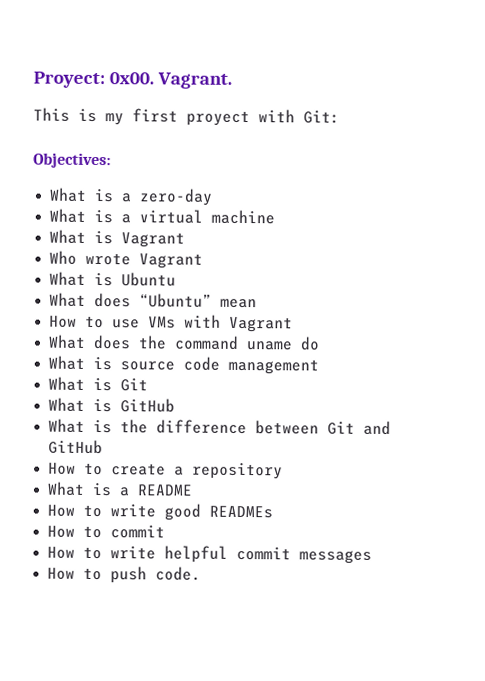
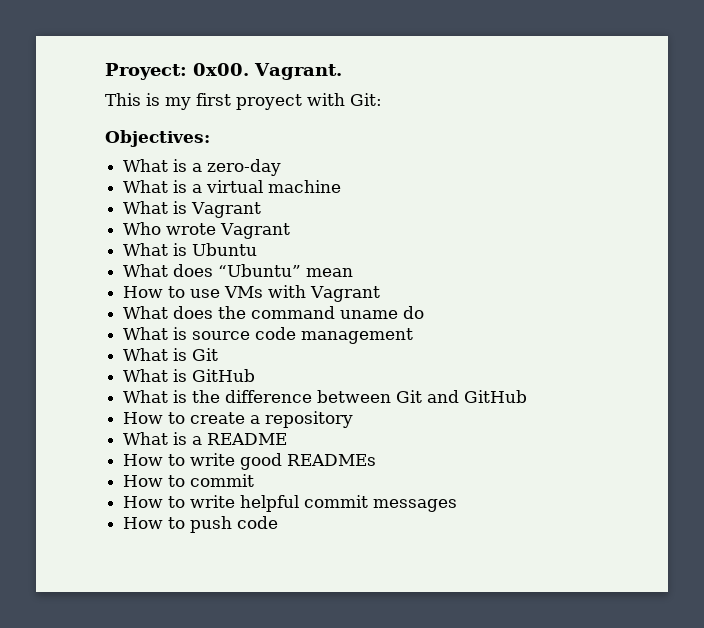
[155,566,202,581] code. -> [237,516,279,529] code

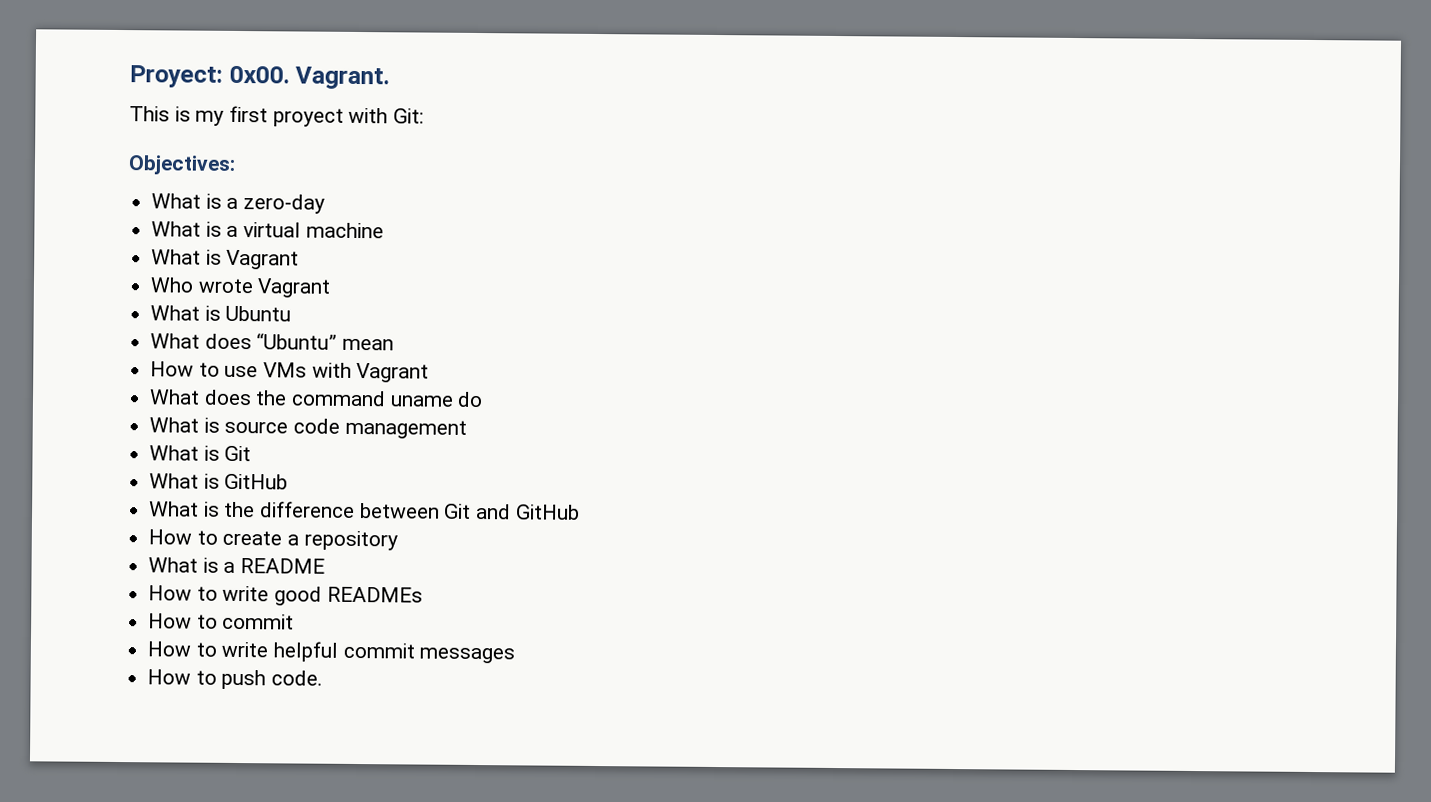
[237,516,279,529] code -> [271,670,324,686] code.

